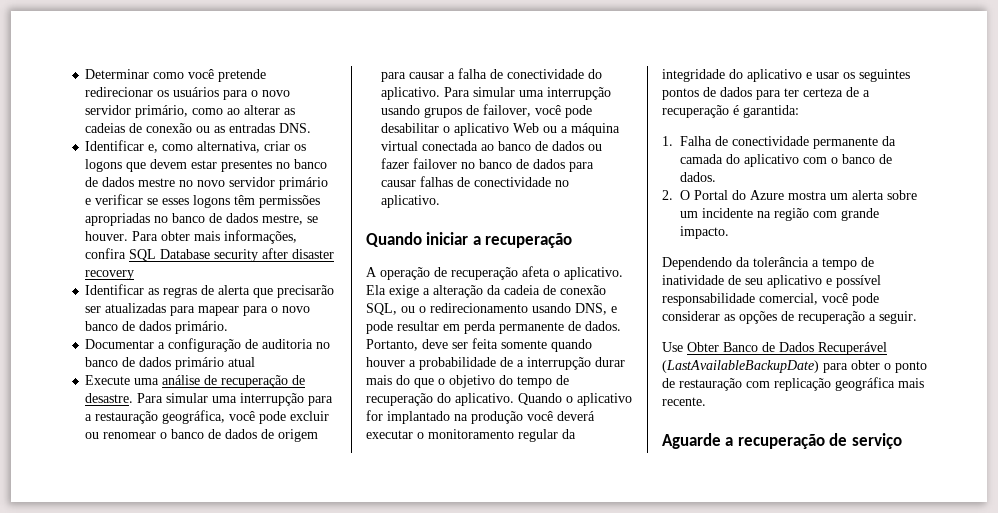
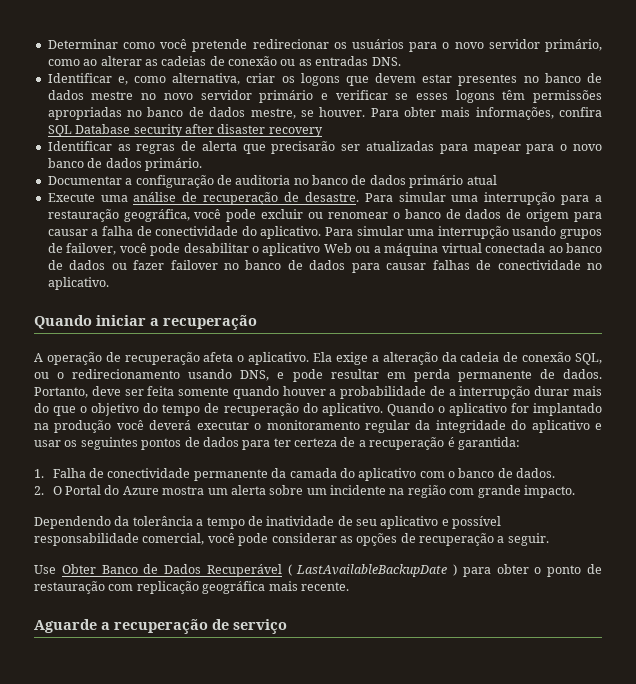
[662,360,819,373] (LastAvailableBackupDate) -> [287,564,458,577] ( LastAvailableBackupDate )

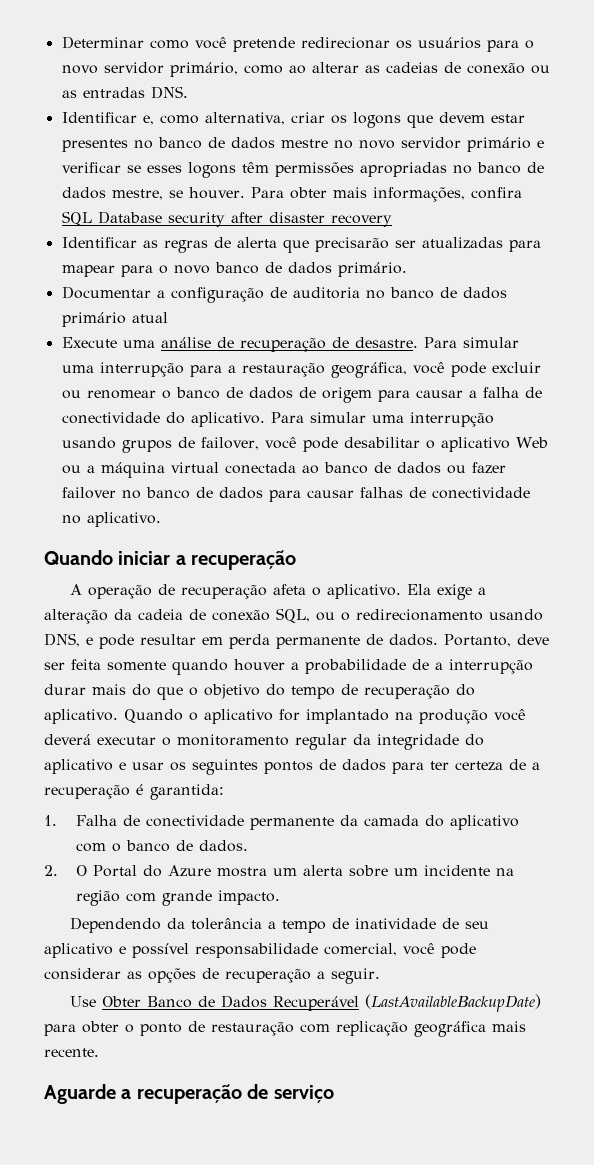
[287,564,458,577] ( LastAvailableBackupDate ) -> [364,994,541,1012] (LastAvailableBackupDate)

